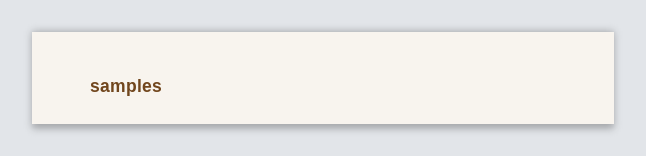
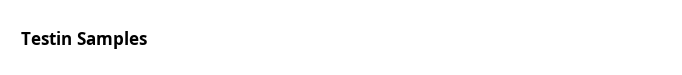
[90,79,162,96] samples -> [21,31,147,49] Testin Samples

